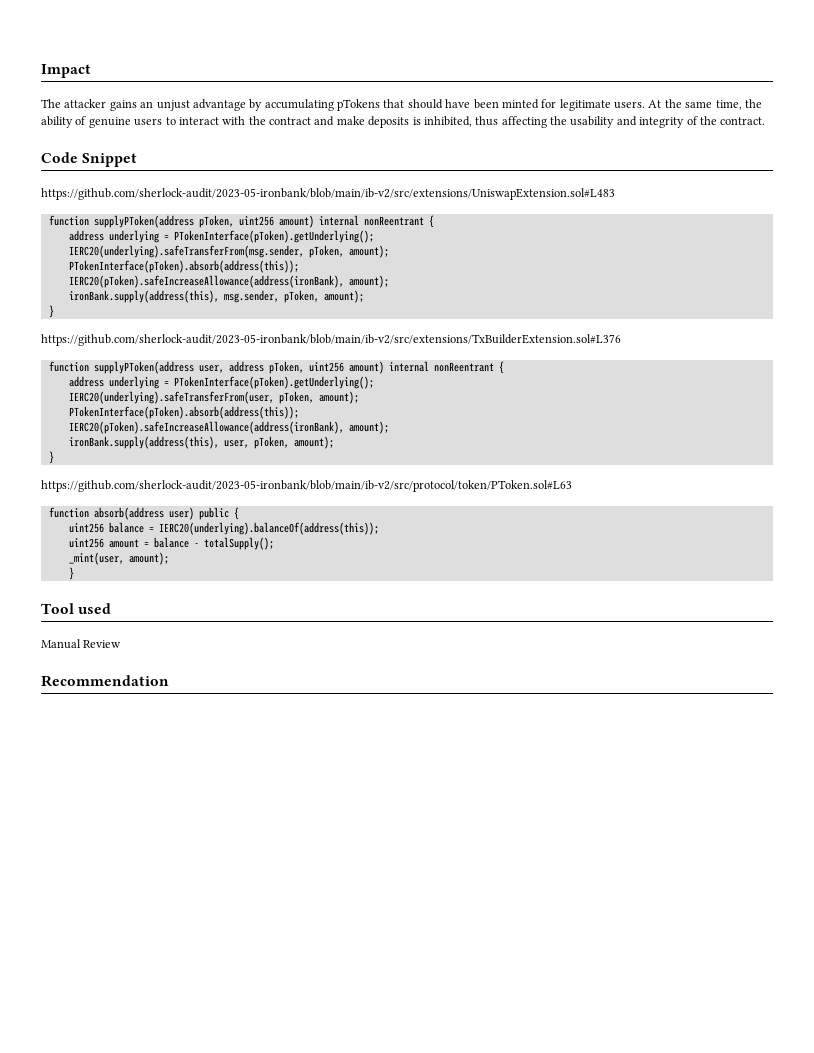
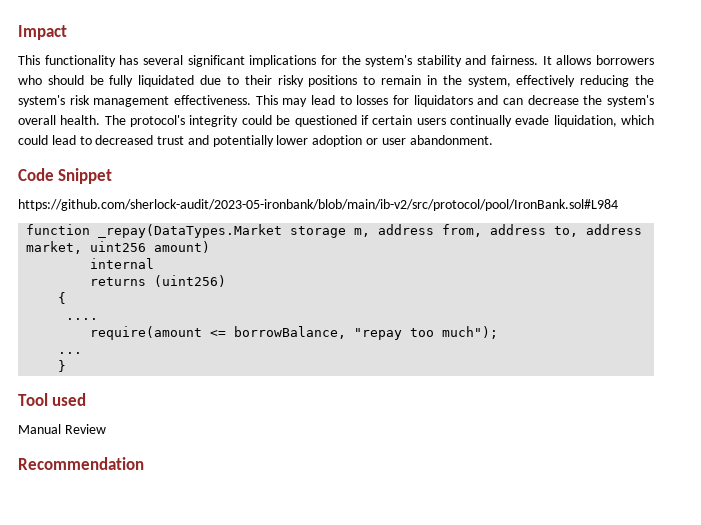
[41,99,762,111] [41,116,766,128] The attacker gains an unjust advantage by accumulating pTokens that should have been minted for legitimate users. At the same time, the ability of genuine users to interact with the contract and make deposits is inhibited, thus affecting the usability and integrity of the contract. -> [18,55,654,67] [18,75,654,87] [18,95,654,107] [18,115,654,127] [18,135,493,147] This functionality has several significant implications for the system's stability and fairness. It allows borrowers who should be fully liquidated due to their risky positions to remain in the system, effectively reducing the system's risk management effectiveness. This may lead to losses for liquidators and can decrease the system's overall health. The protocol's integrity could be questioned if certain users continually evade liquidation, which could lead to decreased trust and potentially lower adoption or user abandonment.
[41,188,615,200] [48,215,434,228] [68,230,374,243] [68,245,389,258] [68,260,299,273] [68,275,389,288] [68,290,364,303] [48,305,54,318] [41,334,621,346] [48,361,504,374] [68,376,374,389] [68,391,359,404] [68,406,299,419] [68,421,389,434] [68,436,334,449] [48,451,54,464] [41,480,572,492] [48,507,239,520] [68,522,379,535] [68,537,274,550] [68,552,169,565] https://github.com/sherlock-audit/2023-05-ironbank/blob/main/ib-v2/src/extensions/UniswapExtension.sol#L483 // function supplyPToken(address pToken, uint256 amount) internal nonReentrant { // address underlying = PTokenInterface(pToken).getUnderlying(); // IERC20(underlying).safeTransferFrom(msg.sender, pToken, amount); // PTokenInterface(pToken).absorb(address(this)); // IERC20(pToken).safeIncreaseAllowance(address(ironBank), amount); // ironBank.supply(address(this), msg.sender, pToken, amount); // } // https://github.com/sherlock-audit/2023-05-ironbank/blob/main/ib-v2/src/extensions/TxBuilderExtension.sol#L376 // function supplyPToken(address user, address pToken, uint256 amount) internal nonReentrant { // address underlying = PTokenInterface(pToken).getUnderlying(); // IERC20(underlying).safeTransferFrom(user, pToken, amount); // PTokenInterface(pToken).absorb(address(this)); // IERC20(pToken).safeIncreaseAllowance(address(ironBank), amount); // ironBank.supply(address(this), user, pToken, amount); // } // https://github.com/sherlock-audit/2023-05-ironbank/blob/main/ib-v2/src/protocol/token/PToken.sol#L63 // function absorb(address user) public { // uint256 balance = IERC20(underlying).balanceOf(address(this)); // uint256 amount = balance - totalSupply(); // _mint(user, amount); -> [18,199,618,211] [26,224,643,238] [26,241,211,254] [90,258,155,269] [90,275,227,287] [58,292,67,304] [66,318,99,320] [90,326,499,340] [58,352,83,354] https://github.com/sherlock-audit/2023-05-ironbank/blob/main/ib-v2/src/protocol/pool/IronBank.sol#L984 // function _repay(DataTypes.Market storage m, address from, address to, address market, uint256 amount) // internal // returns (uint256) // { // .... // require(amount <= borrowBalance, "repay too much"); // ...

